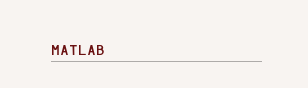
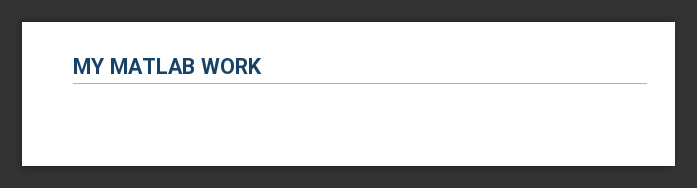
[51,45,105,55] MATLAB -> [73,58,262,74] MY MATLAB WORK

